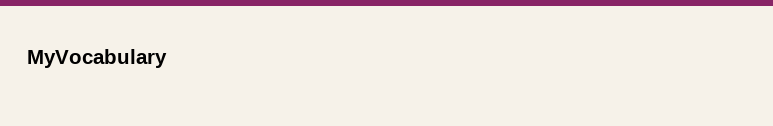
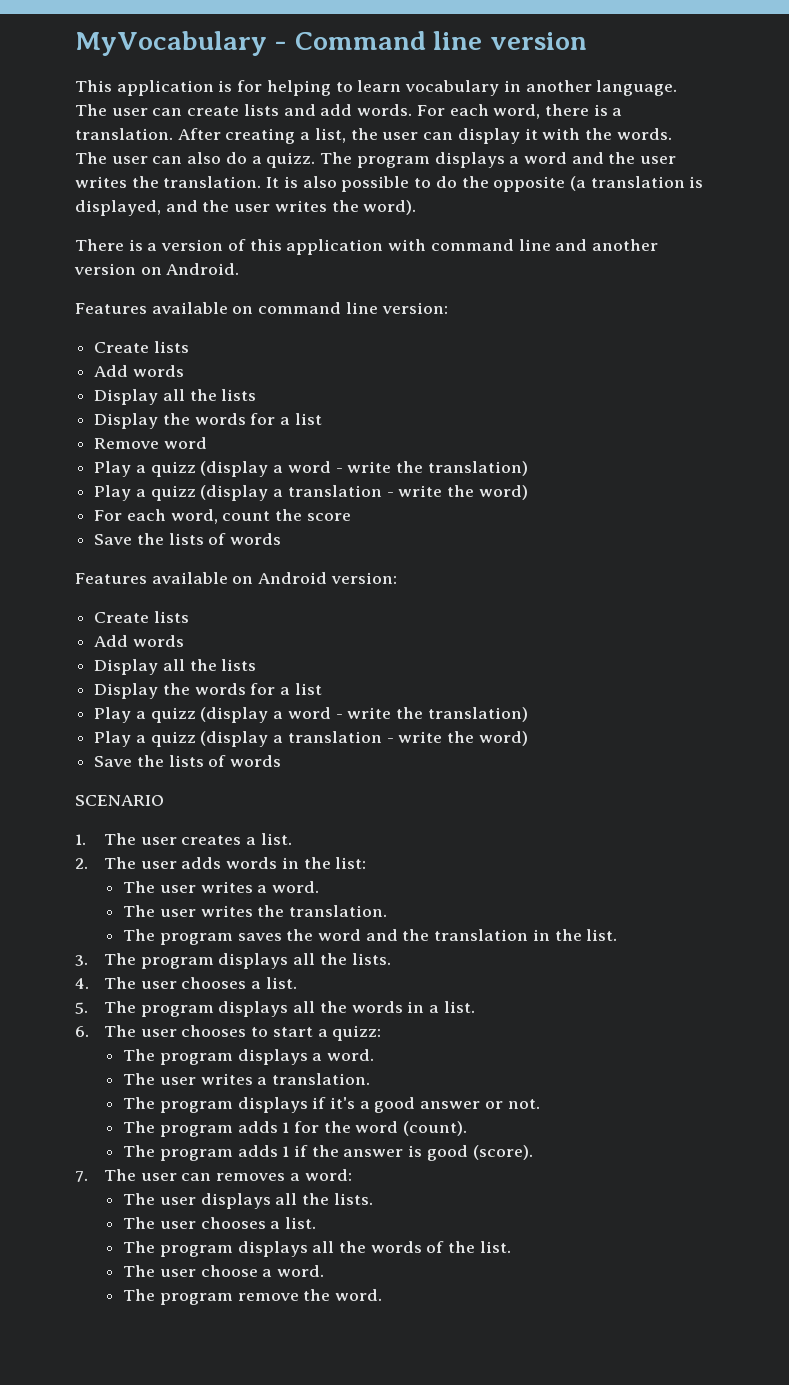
(167, 58) none -> [274,31,587,50] [75,80,678,96] [75,104,623,119] [75,128,672,144] [75,152,677,168] [75,176,704,192] [75,200,417,216] [75,239,658,255] [74,263,240,275] [75,302,448,314] [94,341,189,353] [94,365,184,377] [94,389,257,405] [94,413,322,429] [94,437,207,449] [94,461,528,477] [94,485,528,501] [94,509,351,524] [94,533,282,545] [75,572,397,584] [94,611,189,623] [94,635,184,647] [94,659,257,675] [94,683,322,699] [94,707,528,723] [94,731,528,747] [94,755,282,767] [75,795,164,806] [75,833,292,845] [75,857,367,869] [123,881,320,893] [123,905,388,917] [123,929,618,945] [75,953,391,969] [75,977,297,989] [75,1001,475,1017] [75,1025,382,1041] [123,1049,375,1065] [123,1073,371,1085] [123,1097,540,1113] [123,1121,468,1137] [123,1145,533,1161] [75,1169,352,1182] [123,1193,373,1209] [123,1217,317,1229] [123,1241,511,1257] [123,1265,325,1277] [123,1289,383,1305] - Command line version // This application is for helping to learn vocabulary in another language. The user can create lists and add words. For each word, there is a translation. After creating a list, the user can display it with the words. The user can also do a quizz. The program displays a word and the user writes the translation. It is also possible to do the opposite (a translation is displayed, and the user writes the word). // There is a version of this application with command line and another version on Android. // Features available on command line version: // Create lists // Add words // Display all the lists // Display the words for a list // Remove word // Play a quizz (display a word - write the translation) // Play a quizz (display a translation - write the word) // For each word, count the score // Save the lists of words // Features available on Android version: // Create lists // Add words // Display all the lists // Display the words for a list // Play a quizz (display a word - write the translation) // Play a quizz (display a translation - write the word) // Save the lists of words // SCENARIO // 1. The user creates a list. // 2. The user adds words in the list: // The user writes a word. // The user writes the translation. // The program saves the word and the translation in the list. // 3. The program displays all the lists. // 4. The user chooses a list. // 5. The program displays all the words in a list. // 6. The user chooses to start a quizz: // The program displays a word. // The user writes a translation. // The program displays if it's a good answer or not. // The program adds 1 for the word (count). // The program adds 1 if the answer is good (score). // 7. The user can removes a word: // The user displays all the lists. // The user chooses a list. // The program displays all the words of the list. // The user choose a word. // The program remove the word.

